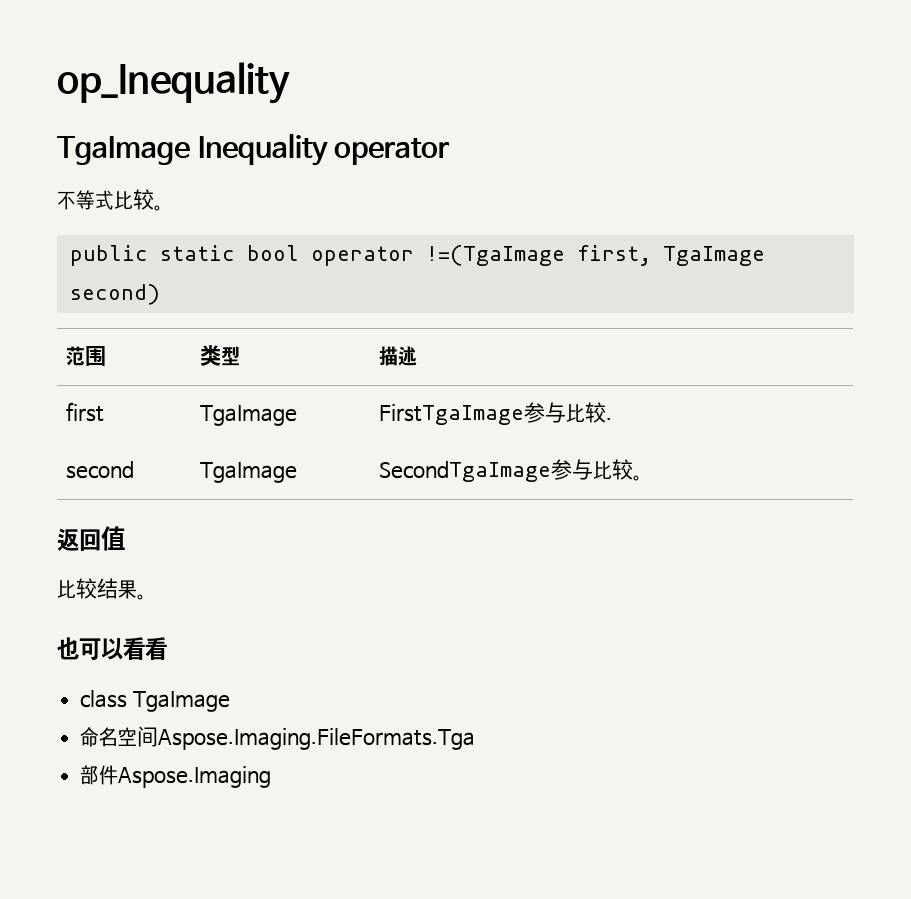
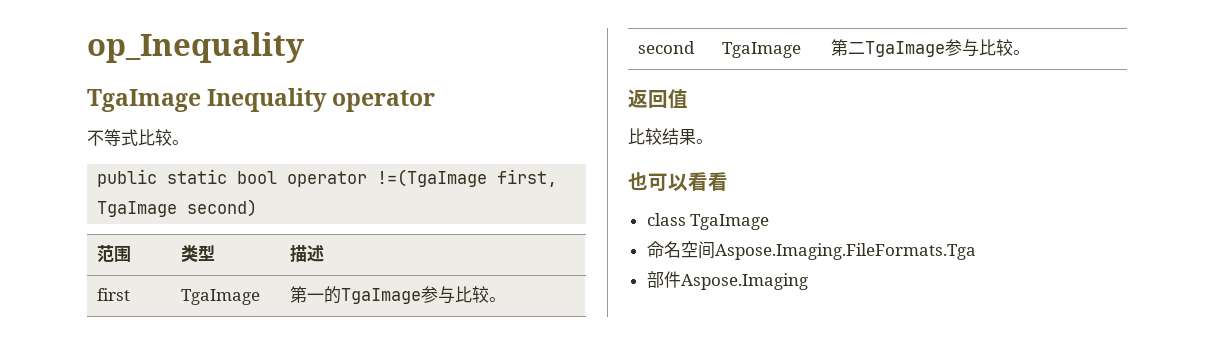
[378,402,612,425] FirstTgaImage参与比较. -> [290,286,507,304] 第一的TgaImage参与比较。
[378,461,551,482] SecondTgaImage -> [831,39,946,57] 第二TgaImage

